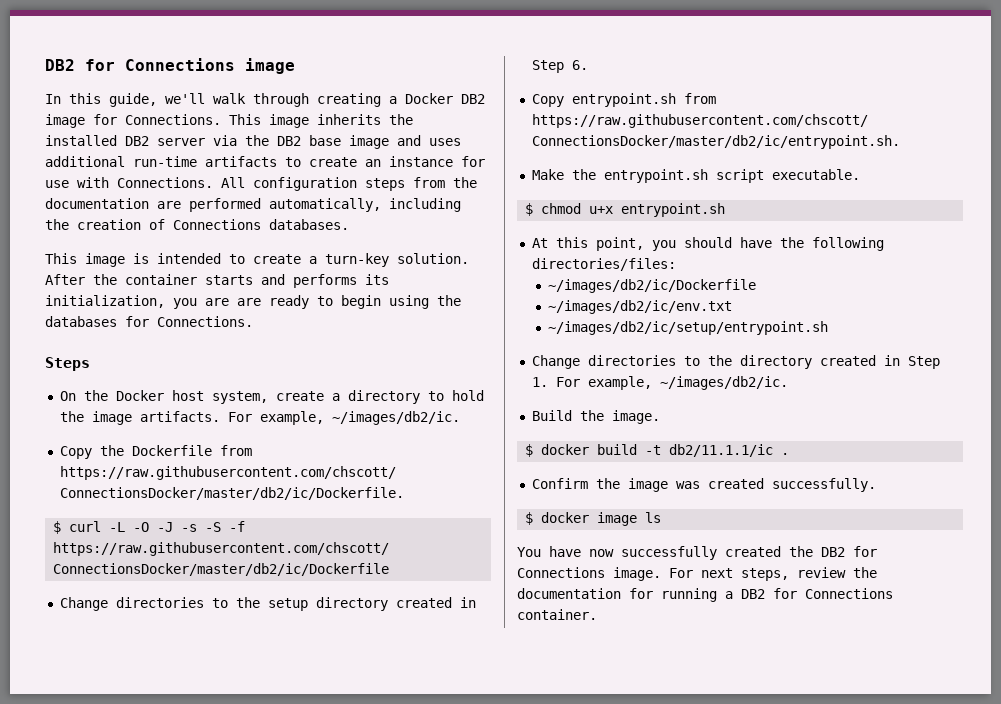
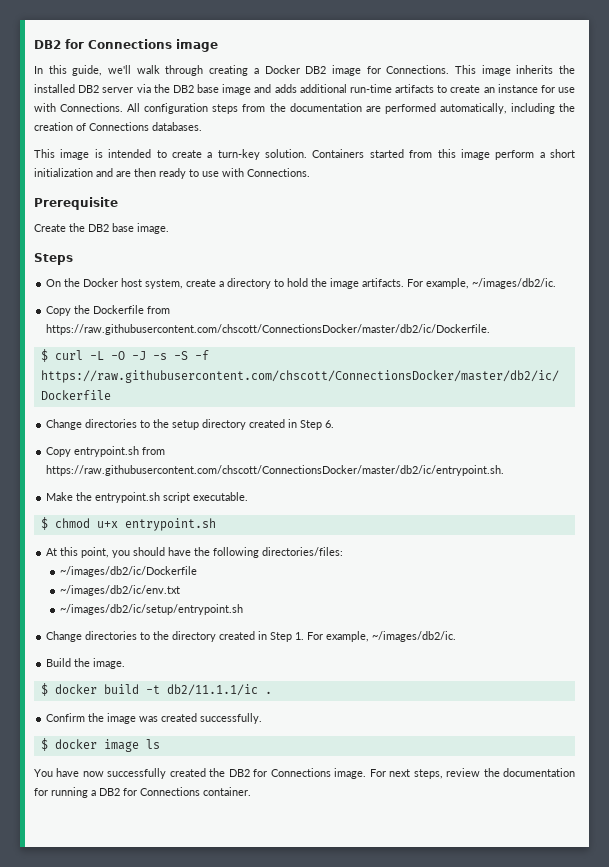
[429,138,461,146] uses -> [274,84,297,93] adds
[45,274,389,288] [45,295,461,309] [45,316,253,327] After the container starts and performs its initialization, you are are ready to begin using the databases for Connections. -> [312,149,575,160] [34,168,310,179] [34,197,118,210] [34,223,169,234] Containers started from this image perform a short initialization and are then ready to use with Connections. // Prerequisite // Create the DB2 base image.

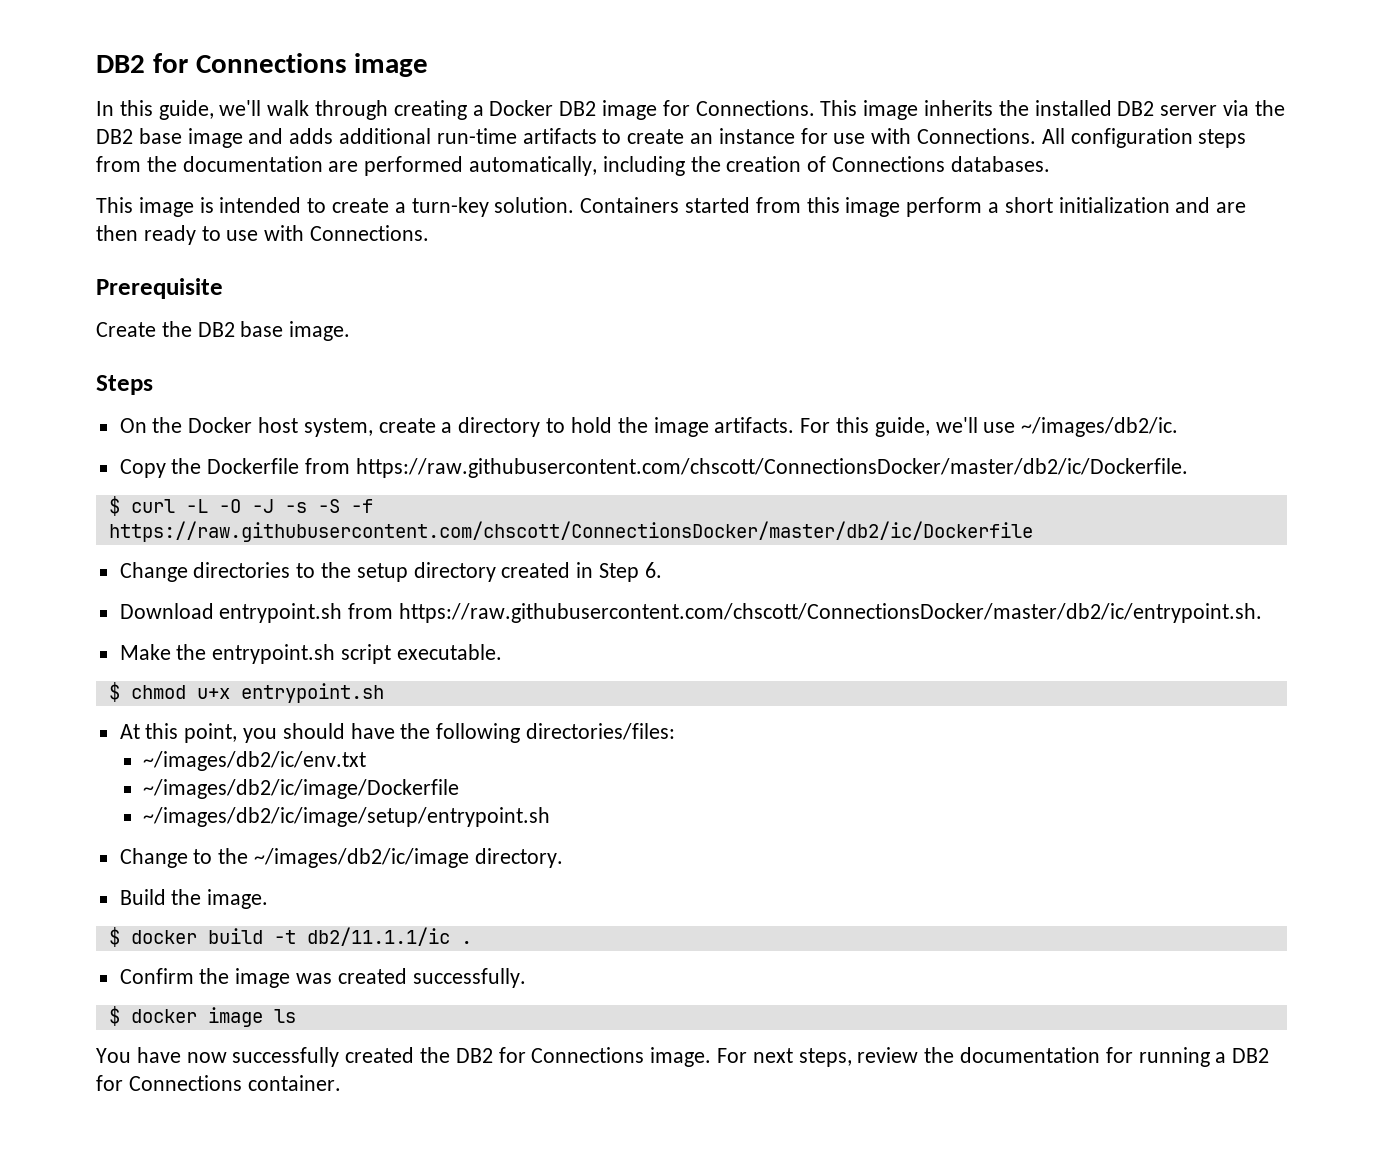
[426,278,470,289] example, -> [835,417,1016,437] this guide, we'll use
[46,447,72,457] Copy -> [119,603,214,619] Download
[60,566,198,577] // ~/images/db2/ic/Dockerfile -> (676, 731) none
[60,604,244,615] [46,631,457,642] ~/images/db2/ic/setup/entrypoint.sh // Change directories to the directory created in Step 1. For example, ~/images/db2/ic. -> [143,779,460,799] [143,807,551,827] [119,848,563,868] ~/images/db2/ic/image/Dockerfile // ~/images/db2/ic/image/setup/entrypoint.sh // Change to the ~/images/db2/ic/image directory.

